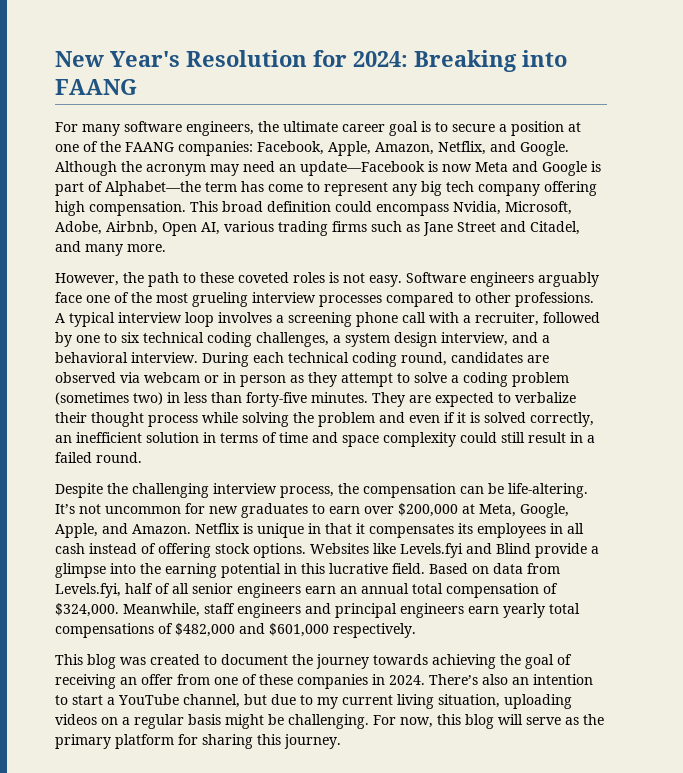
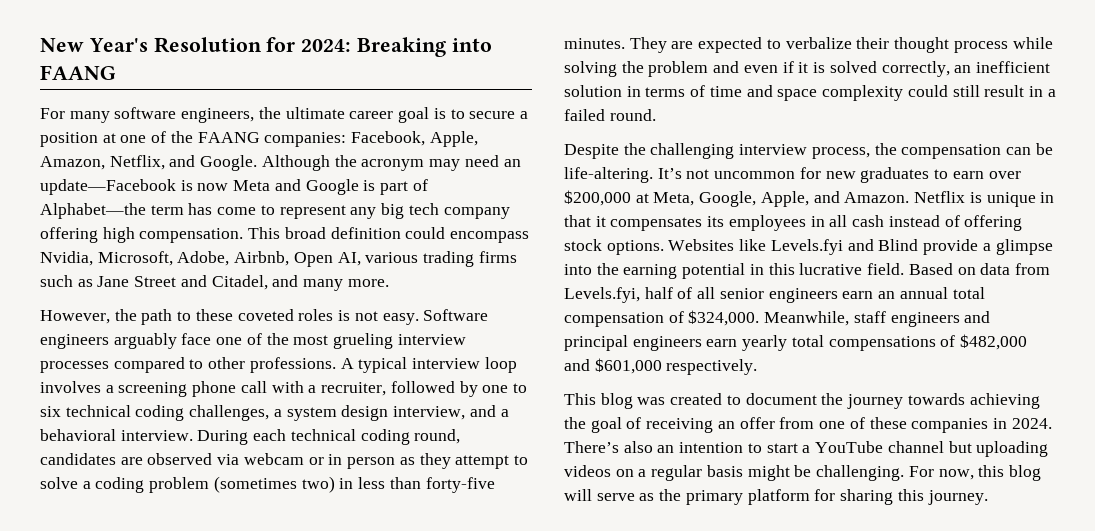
[183,694,500,709] channel, but due to my current living situation, -> [887,441,972,453] channel but

